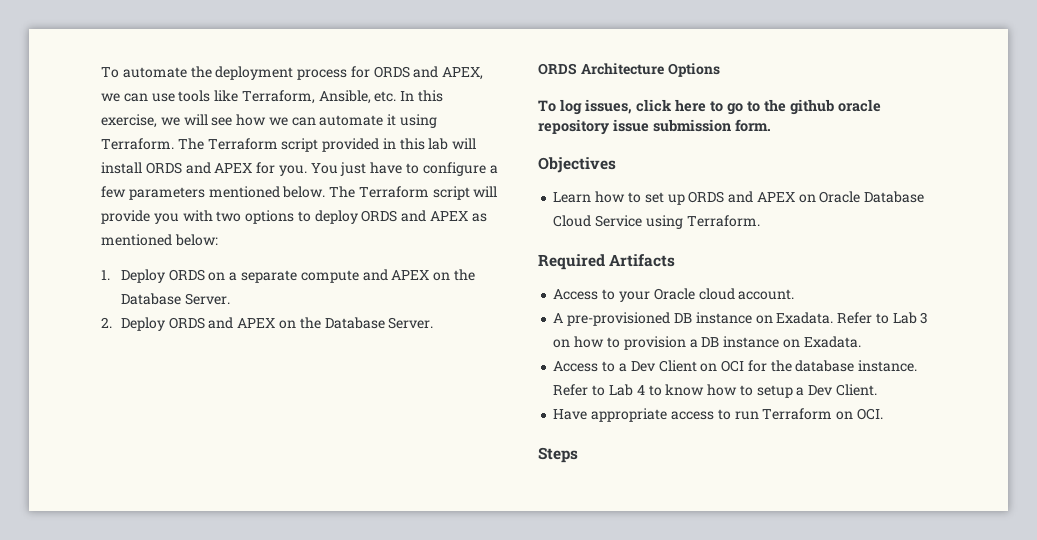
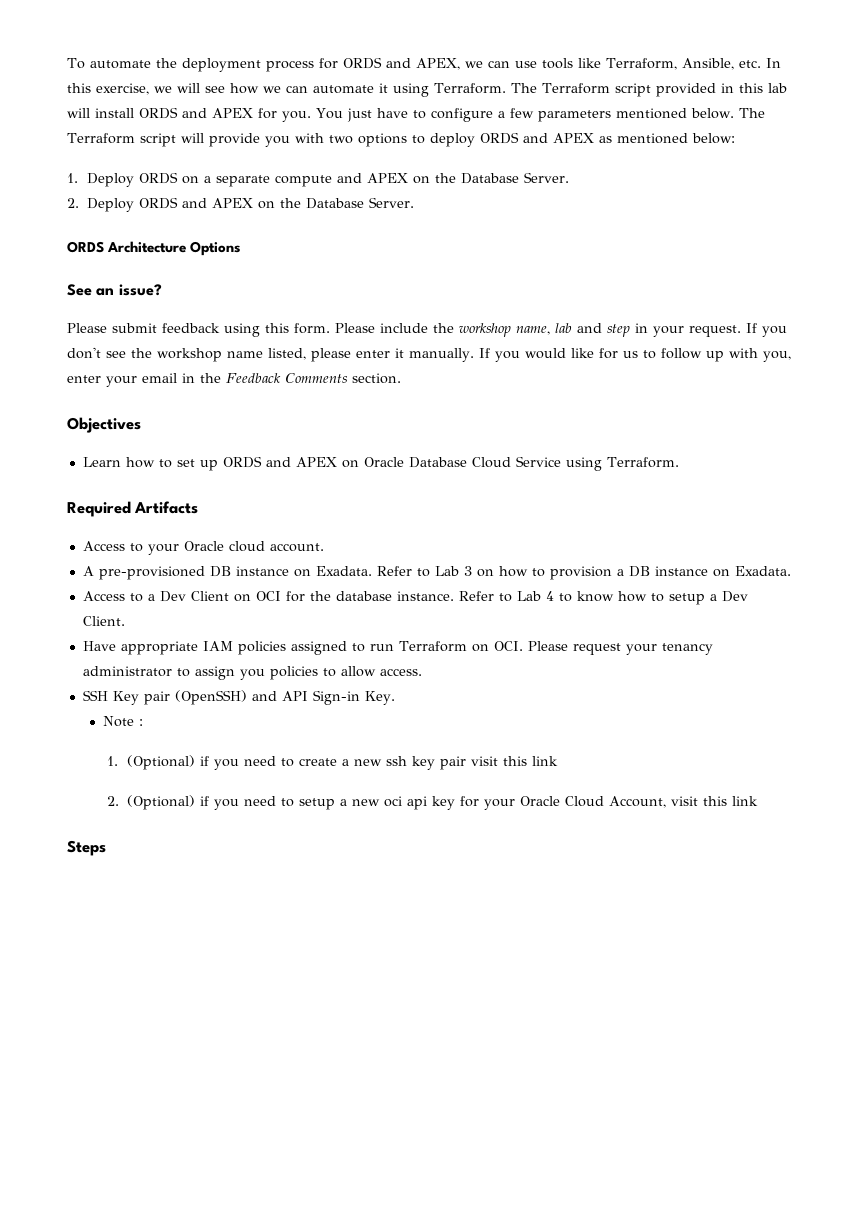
[538,99,881,115] [538,119,771,135] To log issues, click here to go to the github oracle repository issue submission form. -> [67,284,162,296] [67,323,787,337] [67,347,791,362] [67,373,401,387] See an issue? // Please submit feedback using this form. Please include the workshop name, lab and step in your request. If you don't see the workshop name listed, please enter it manually. If you would like for us to follow up with you, enter your email in the Feedback Comments section.
[670,411,714,420] access -> [202,641,347,655] IAM policies assigned
(883, 414) none -> [527,641,713,655] [82,666,422,680] [82,690,395,705] [102,716,143,727] [106,755,558,770] [106,795,758,810] Please request your tenancy administrator to assign you policies to allow access. // SSH Key pair (OpenSSH) and API Sign-in Key. // Note : // 1. (Optional) if you need to create a new ssh key pair visit this link // 2. (Optional) if you need to setup a new oci api key for your Oracle Cloud Account, visit this link

